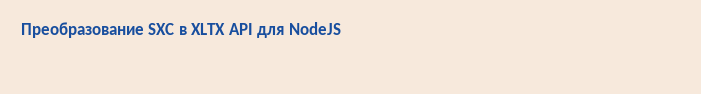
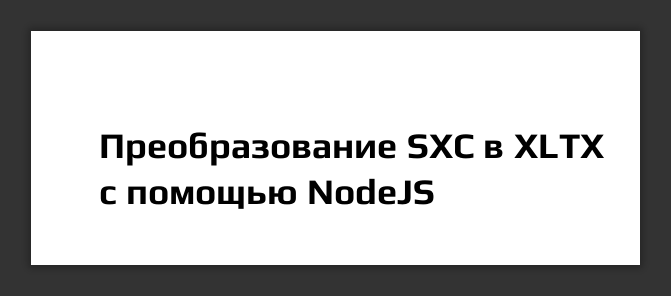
[228,23,285,38] API для -> [99,186,298,209] с помощью

